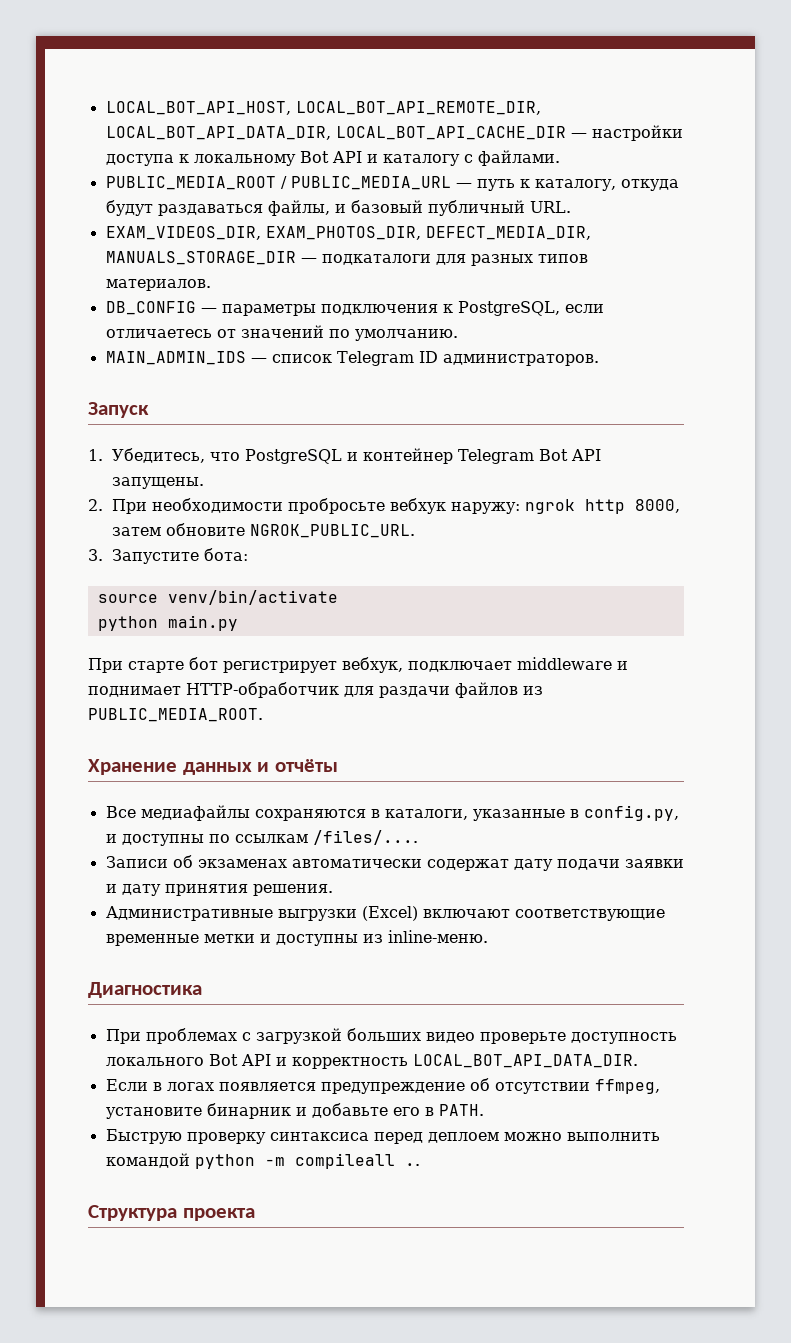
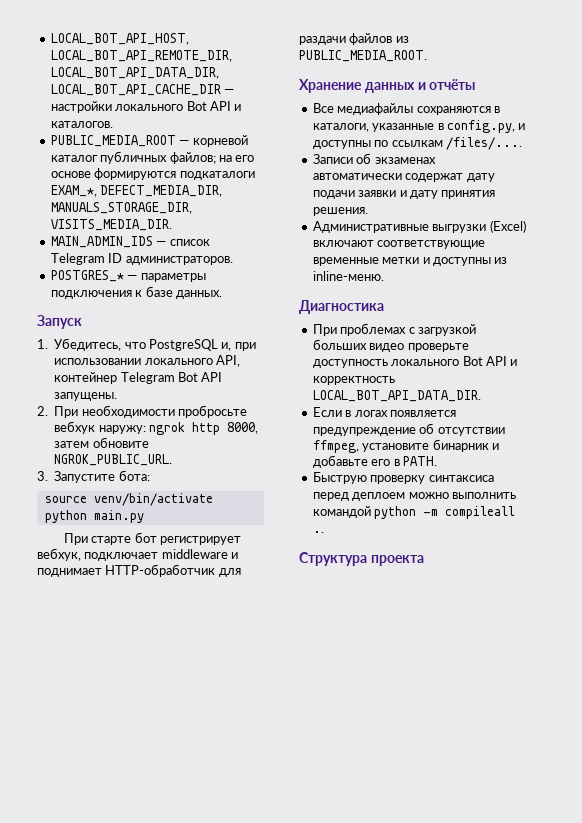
[105,150,560,166] [105,176,679,191] [105,200,571,216] [105,226,591,240] [105,251,588,266] [105,279,211,291] [105,301,604,316] [105,325,458,341] доступа к локальному Bot API и каталогу с файлами. // PUBLIC_MEDIA_ROOT / PUBLIC_MEDIA_URL — путь к каталогу, откуда будут раздаваться файлы, и базовый публичный URL. // EXAM_VIDEOS_DIR, EXAM_PHOTOS_DIR, DEFECT_MEDIA_DIR, MANUALS_STORAGE_DIR — подкаталоги для разных типов материалов. // DB_CONFIG — параметры подключения к PostgreSQL, если отличаетесь от значений по умолчанию. -> [115,101,242,111] [50,121,113,128] [50,135,248,147] [50,151,255,164] [50,168,255,180] [50,185,223,197] [50,202,192,214] [50,219,172,231] локального Bot API и каталогов. // PUBLIC_MEDIA_ROOT — корневой каталог публичных файлов; на его основе формируются подкаталоги EXAM_*, DEFECT_MEDIA_DIR, MANUALS_STORAGE_DIR, VISITS_MEDIA_DIR.
(599, 360) none -> [50,270,206,282] [50,286,222,299] // POSTGRES_* — параметры подключения к базе данных.
[346,452,358,461] и -> [221,342,256,351] [54,355,240,367] и, при использовании локального API,

